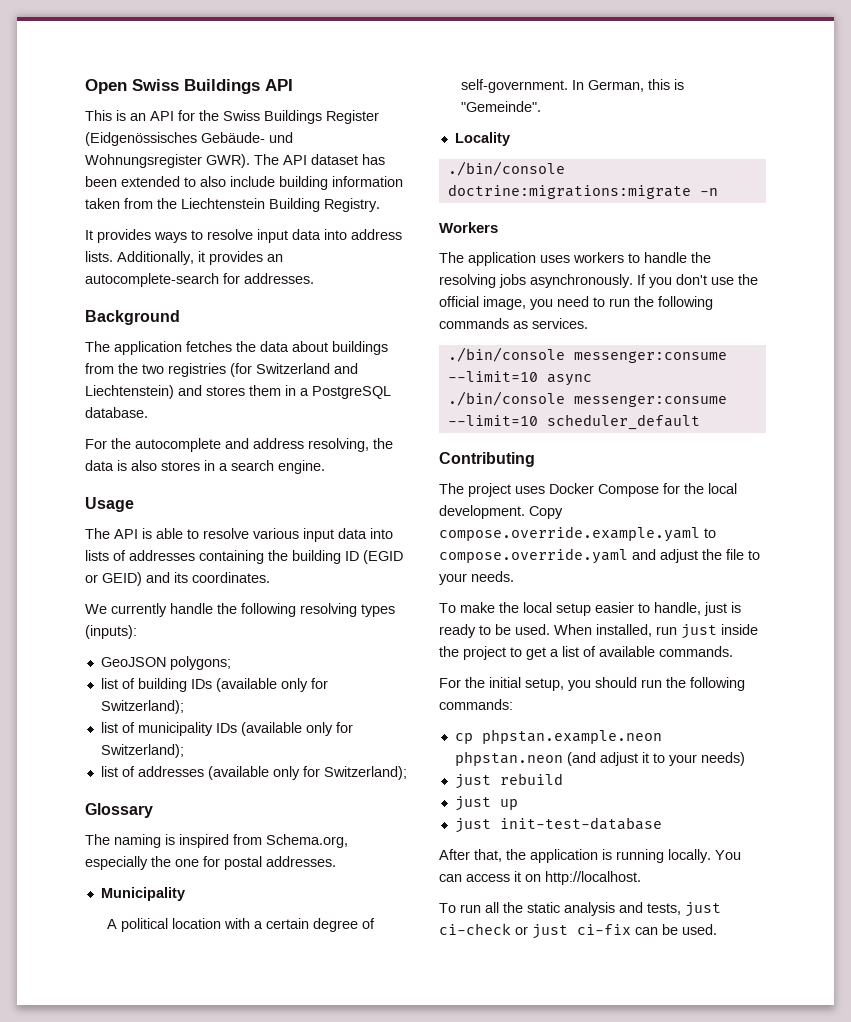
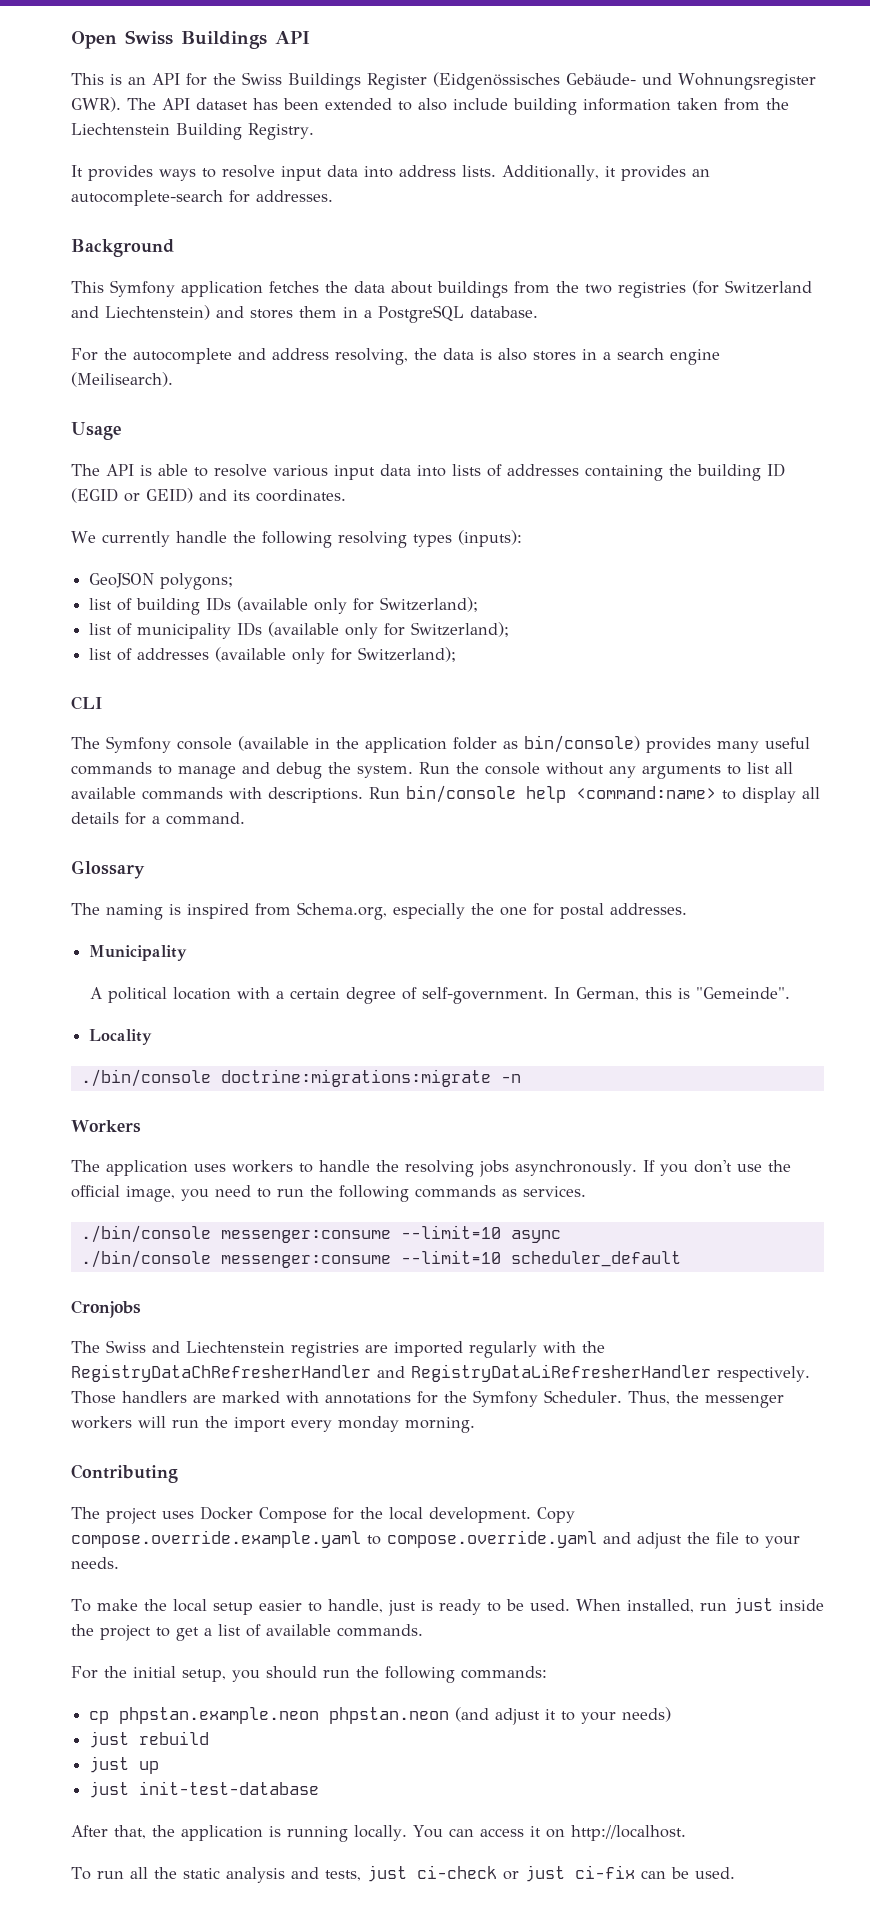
[85,341,110,352] The -> [71,280,175,297] This Symfony
[278,460,325,474] engine. -> [670,349,720,365] [71,372,173,387] engine (Meilisearch).
(407, 773) none -> [71,696,102,710] [71,735,810,753] [71,762,793,779] [71,785,820,803] [71,812,245,825] // CLI // The Symfony console (available in the application folder as bin/console) provides many useful commands to manage and debug the system. Run the console without any arguments to list all available commands with descriptions. Run bin/console help <command:name> to display all details for a command.
(700, 422) none -> [71,1300,141,1318] [71,1340,605,1358] [71,1364,810,1382] [71,1390,784,1408] [71,1416,475,1433] // Cronjobs // The Swiss and Liechtenstein registries are imported regularly with the RegistryDataChRefresherHandler and RegistryDataLiRefresherHandler respectively. Those handlers are marked with annotations for the Symfony Scheduler. Thus, the messenger workers will run the import every monday morning.

